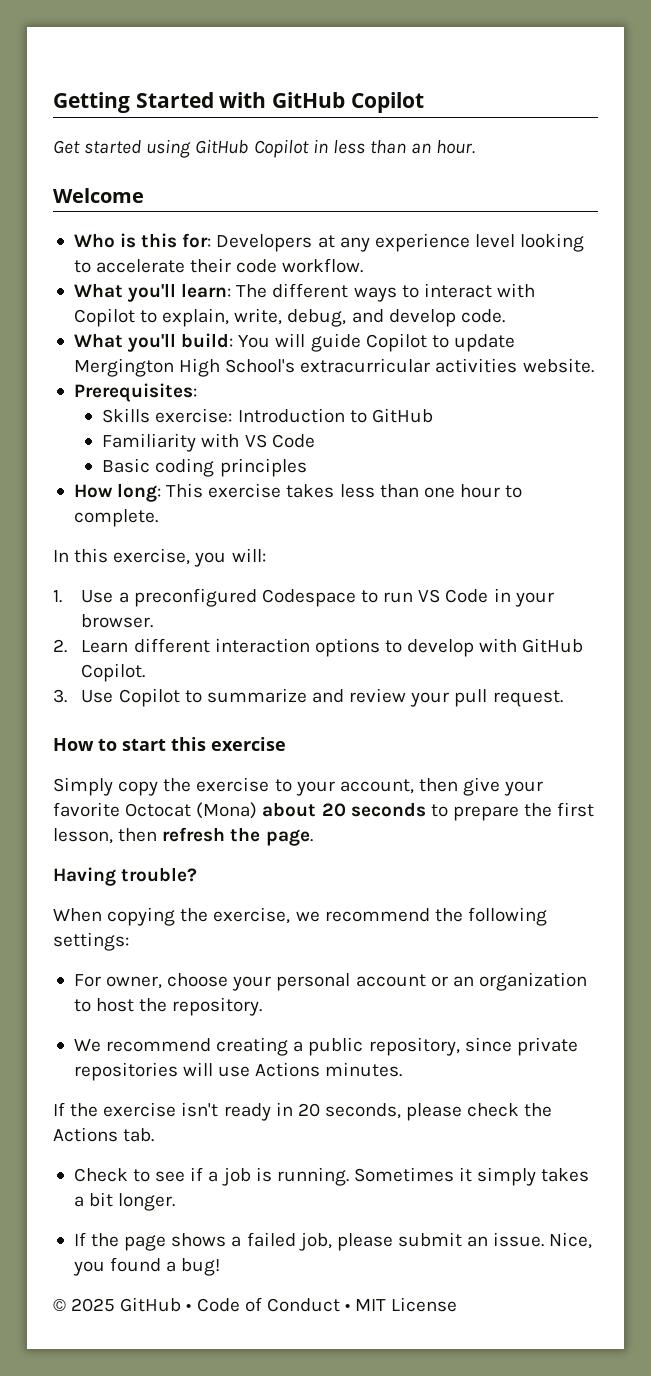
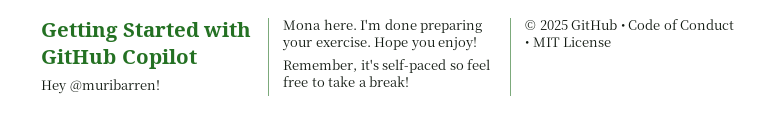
[53,139,476,158] [53,188,144,203] [73,233,585,252] [73,258,364,273] [73,283,535,302] [73,308,505,327] [73,333,515,352] [73,358,594,377] [73,383,197,402] [102,408,433,423] [102,433,315,452] [102,458,307,477] [73,483,523,502] [73,509,158,527] [53,548,266,567] [53,588,554,607] [81,614,154,628] [53,638,584,657] [81,663,146,682] [53,688,563,707] [53,737,286,751] [53,777,544,796] [53,802,595,821] [53,827,313,846] [53,867,198,886] [53,907,547,926] [53,932,129,951] [73,972,587,991] [73,997,263,1016] [73,1037,578,1056] [73,1062,403,1081] [53,1102,553,1121] [53,1127,155,1142] [73,1167,590,1186] [73,1192,176,1211] [73,1232,593,1251] [72,1257,221,1276] Get started using GitHub Copilot in less than an hour. // Welcome // Who is this for: Developers at any experience level looking to accelerate their code workflow. // What you'll learn: The different ways to interact with Copilot to explain, write, debug, and develop code. // What you'll build: You will guide Copilot to update Mergington High School's extracurricular activities website. // Prerequisites: // Skills exercise: Introduction to GitHub // Familiarity with VS Code // Basic coding principles // How long: This exercise takes less than one hour to complete. // In this exercise, you will: // 1. Use a preconfigured Codespace to run VS Code in your browser. // 2. Learn different interaction options to develop with GitHub Copilot. // 3. Use Copilot to summarize and review your pull request. // How to start this exercise // Simply copy the exercise to your account, then give your favorite Octocat (Mona) about 20 seconds to prepare the first lesson, then refresh the page. // Having trouble? // When copying the exercise, we recommend the following settings: // For owner, choose your personal account or an organization to host the repository. // We recommend creating a public repository, since private repositories will use Actions minutes. // If the exercise isn't ready in 20 seconds, please check the Actions tab. // Check to see if a job is running. Sometimes it simply takes a bit longer. // If the page shows a failed job, please submit an issue. Nice, you found a bug! -> [41,79,160,94] [283,19,483,33] [282,37,478,51] [283,59,491,73] [283,76,410,87] Hey @muribarren! // Mona here. I'm done preparing your exercise. Hope you enjoy! // Remember, it's self-paced so feel free to take a break!

